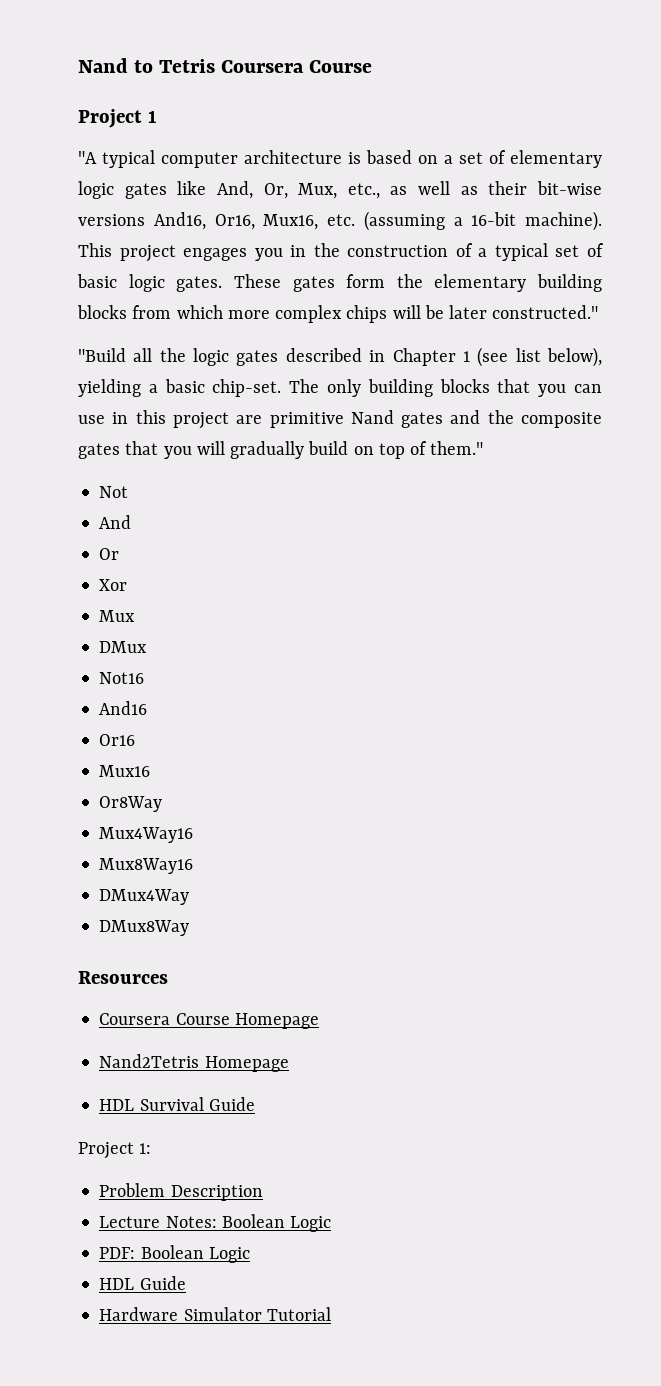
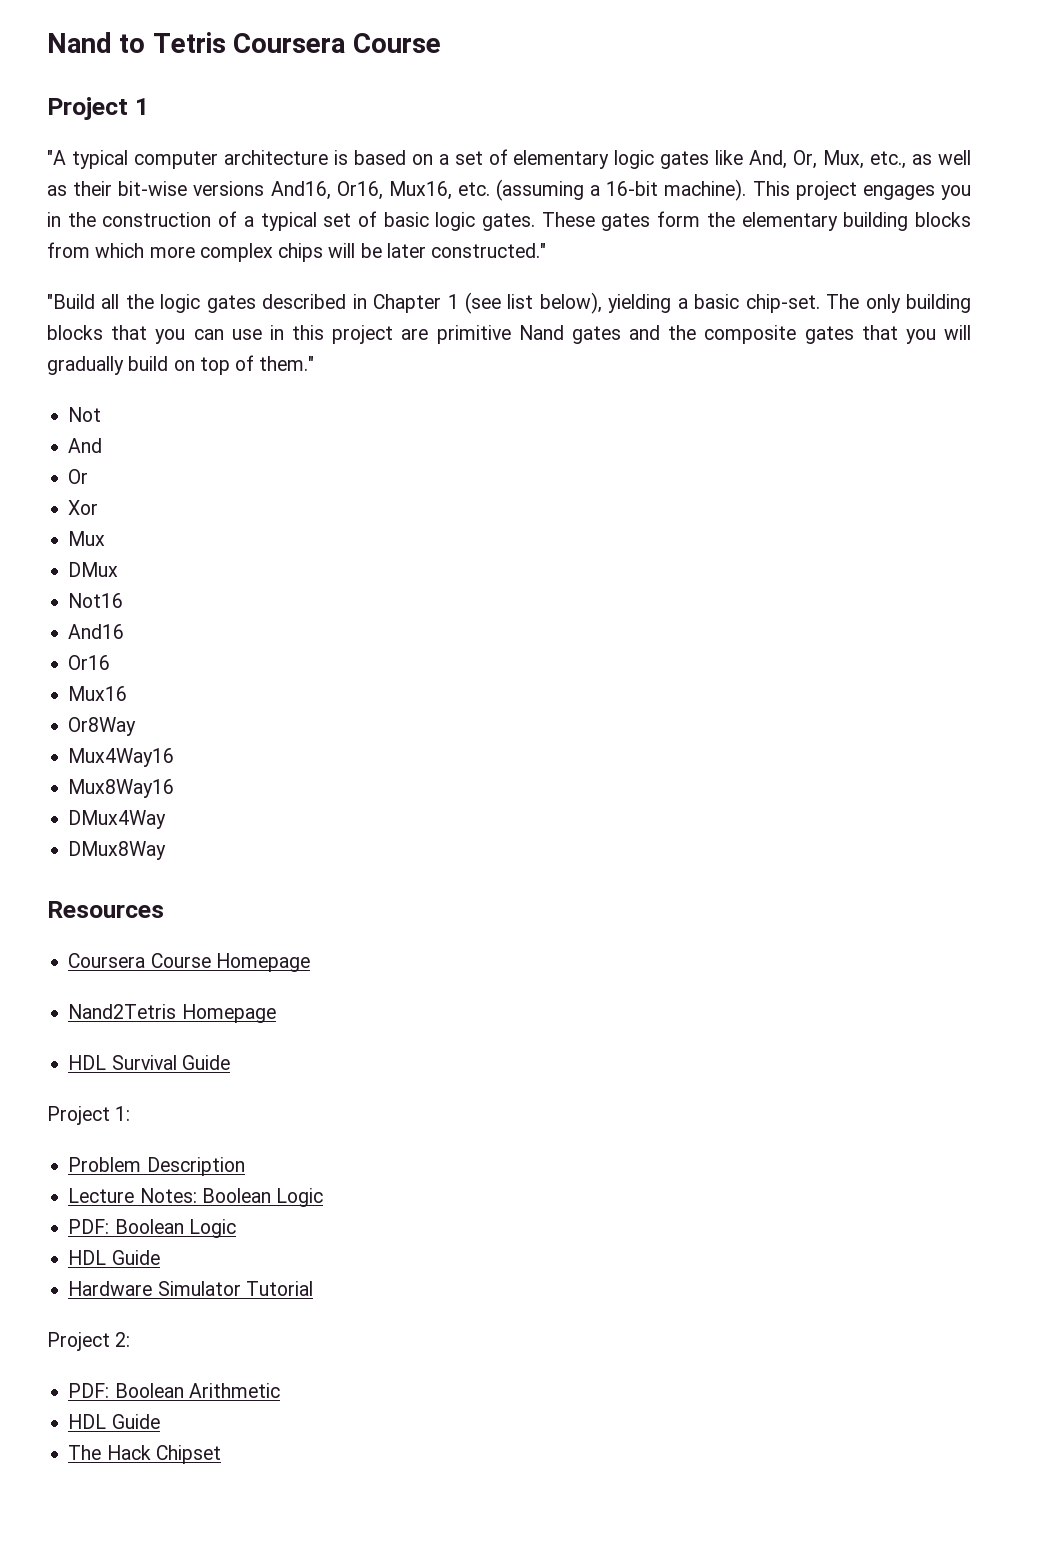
(331, 1314) none -> [47,1332,131,1351] [68,1383,280,1398] [68,1414,160,1429] [68,1445,221,1464] // Project 2: // PDF: Boolean Arithmetic // HDL Guide // The Hack Chipset

